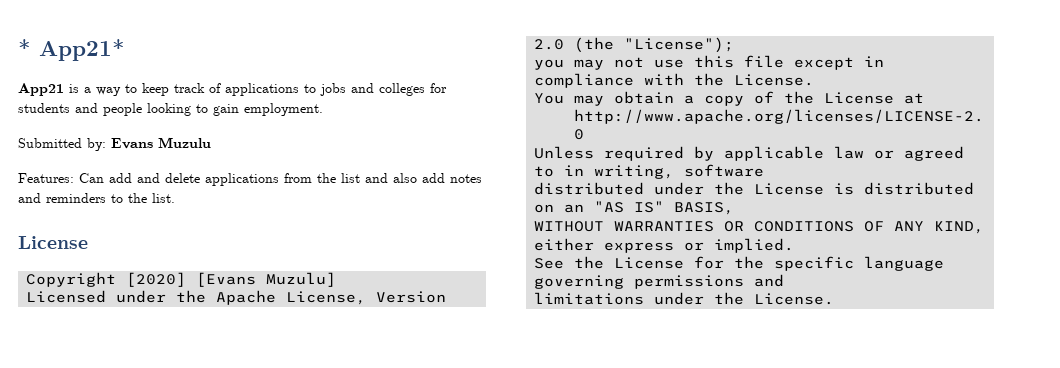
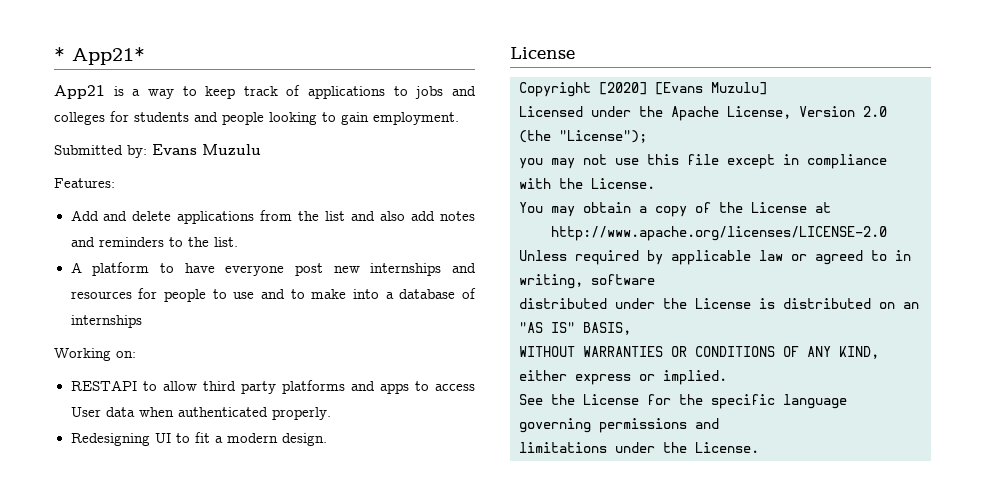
[79,173,132,183] Can add -> [70,210,99,221] // Add
(175, 198) none -> [70,262,476,276] [70,288,477,302] [70,315,142,328] [54,348,136,361] [70,380,475,394] [70,407,331,420] [70,432,327,446] // A platform to have everyone post new internships and resources for people to use and to make into a database of internships // Working on: // RESTAPI to allow third party platforms and apps to access User data when authenticated properly. // Redesigning UI to fit a modern design.

